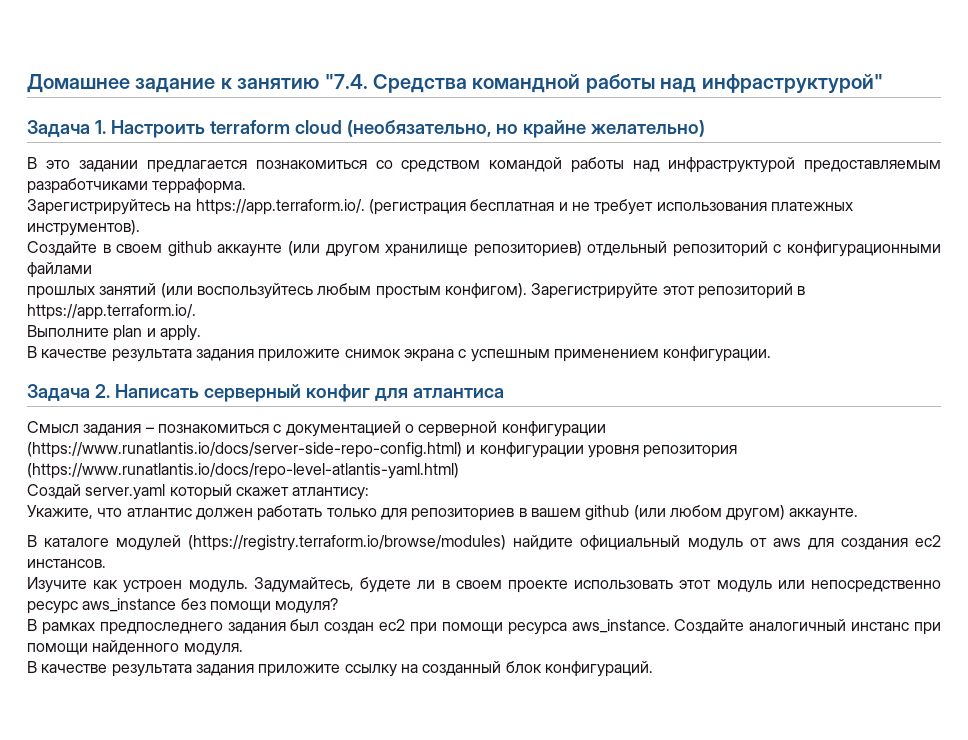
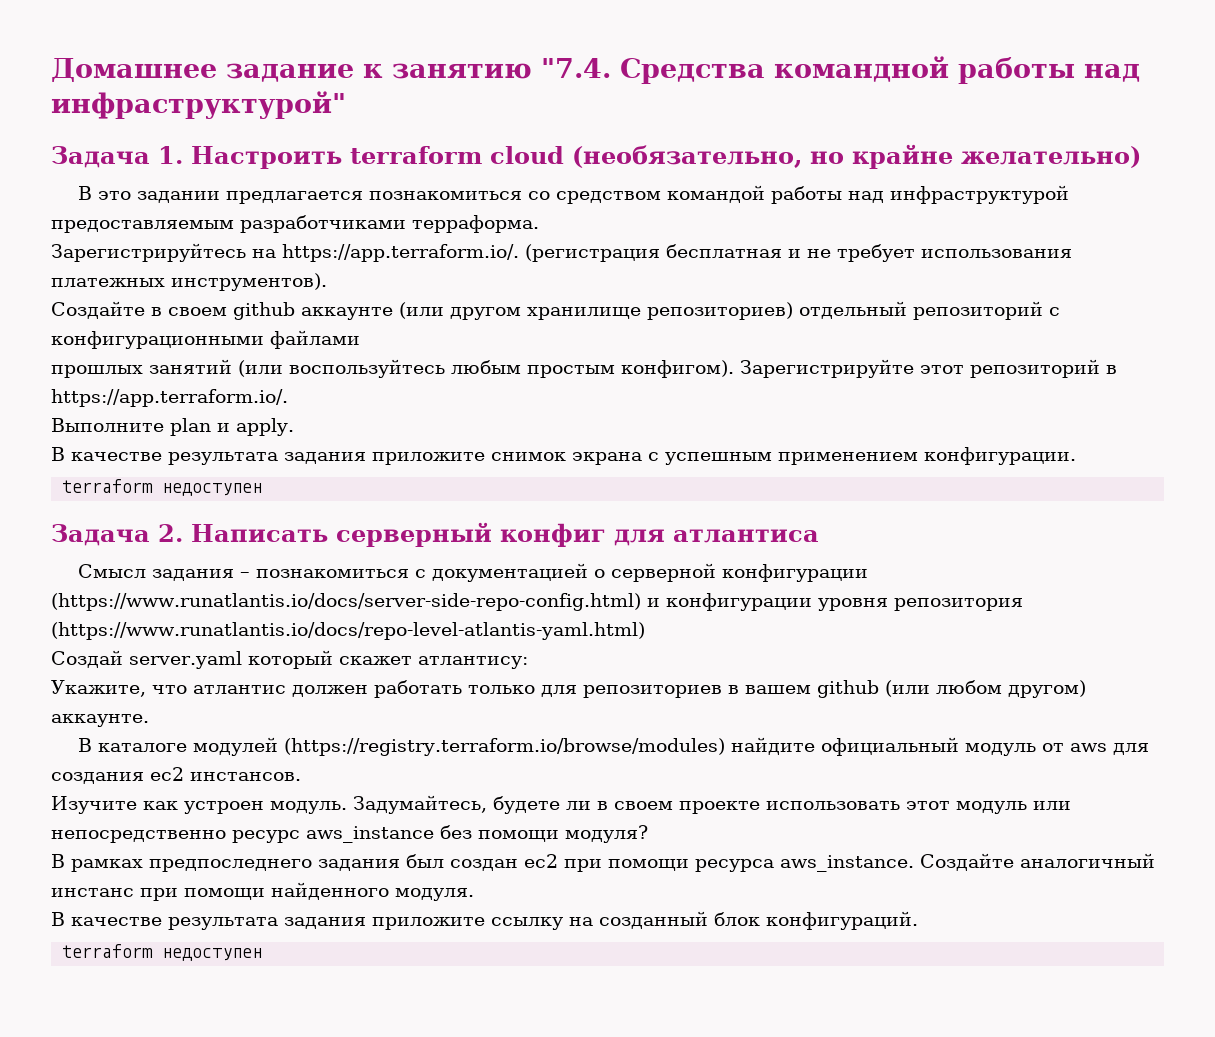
(772, 354) none -> [62,479,263,496] // terraform недоступен
(653, 669) none -> [62,944,263,961] // terraform недоступен

